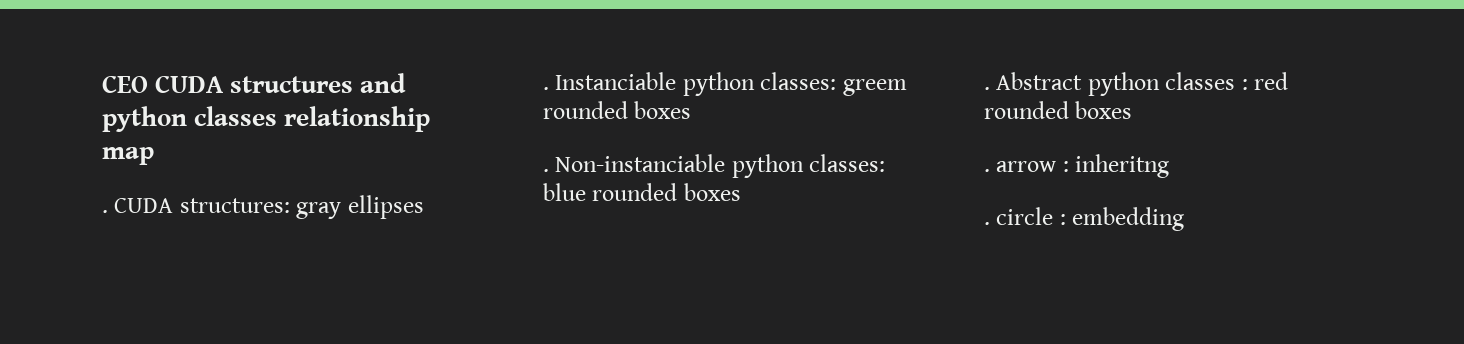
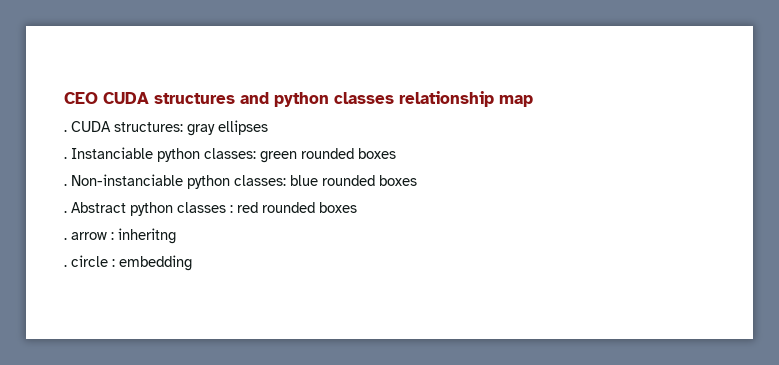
[842,79,907,96] greem -> [260,151,297,163] green

